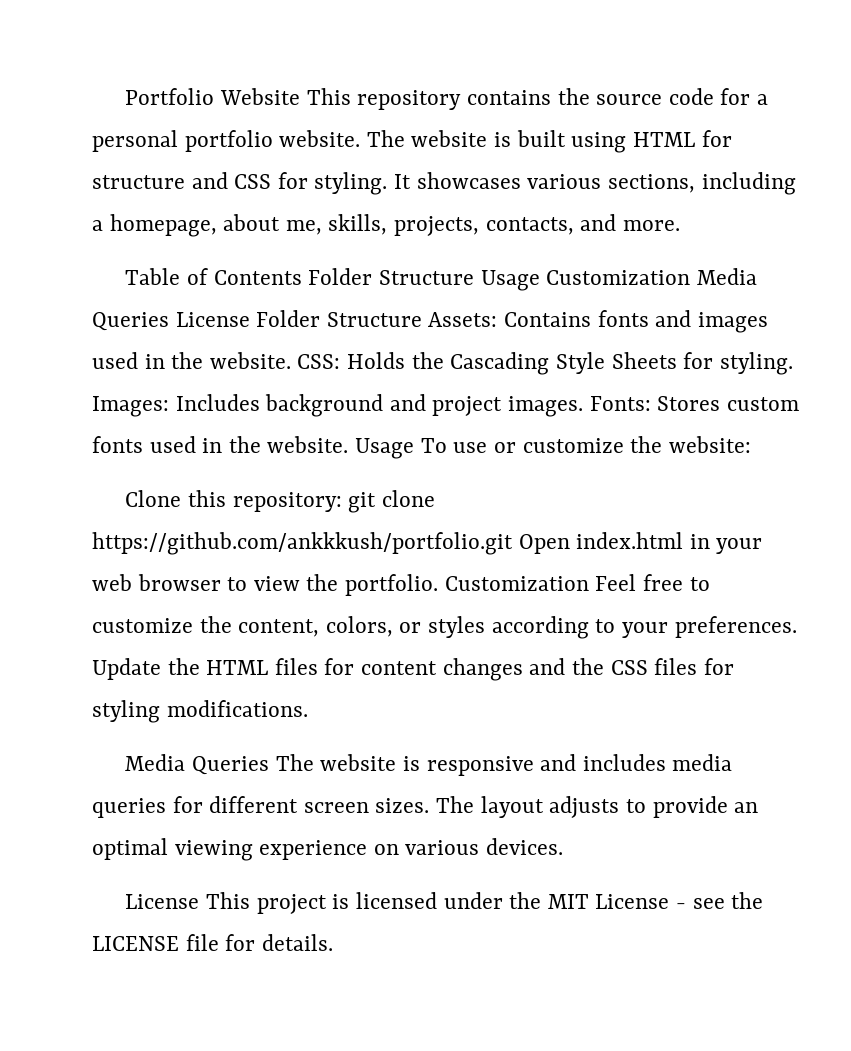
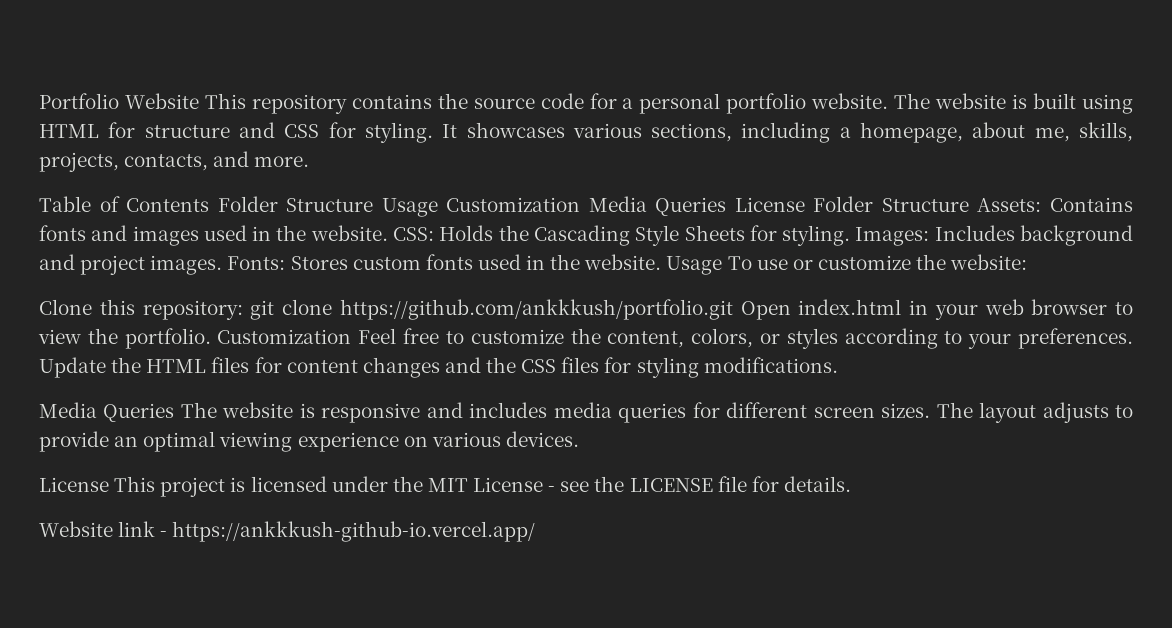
(333, 942) none -> [39,521,536,542] // Website link - https://ankkkush-github-io.vercel.app/

